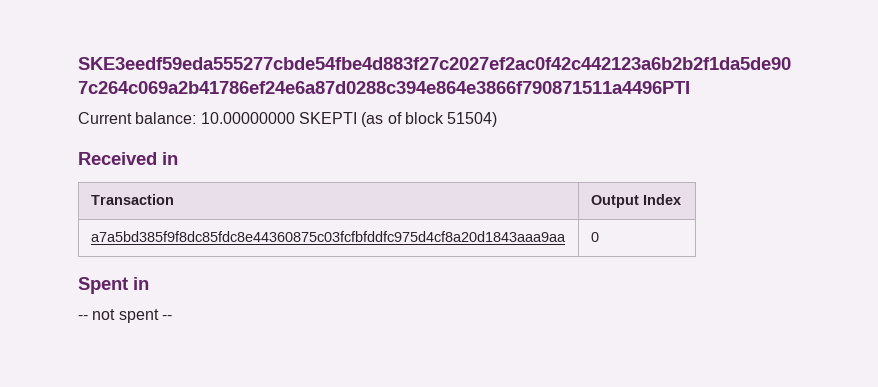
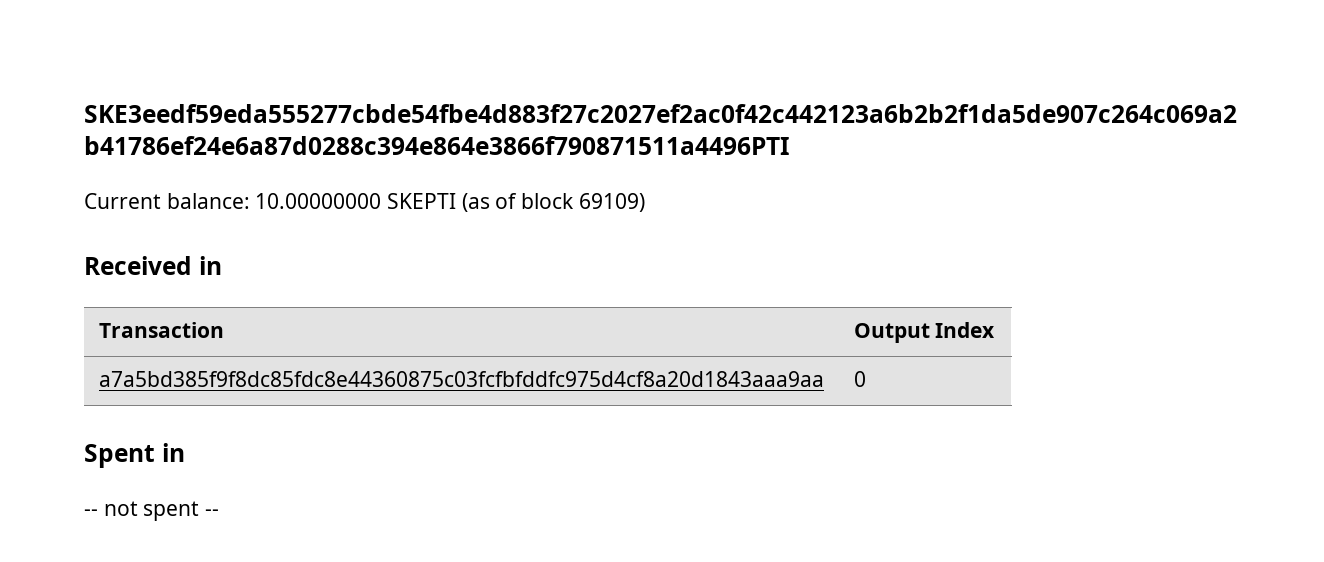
[447,112,498,127] 51504) -> [578,193,645,212] 69109)

